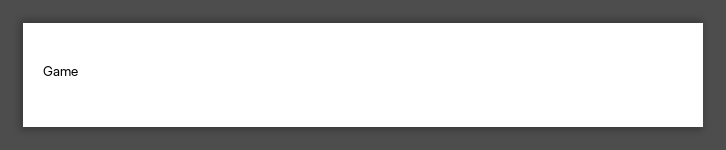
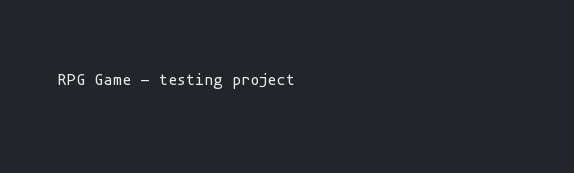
[43,66,78,76] Game -> [57,73,295,89] RPG Game - testing project

